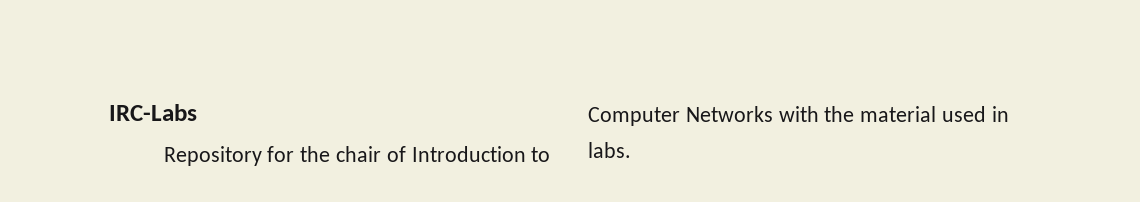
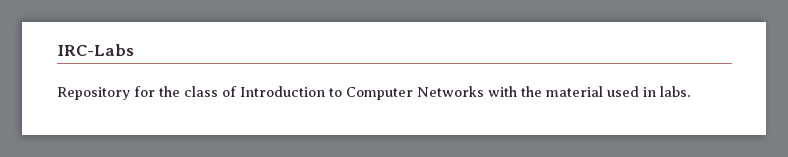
[336,146,382,162] chair -> [184,86,218,97] class

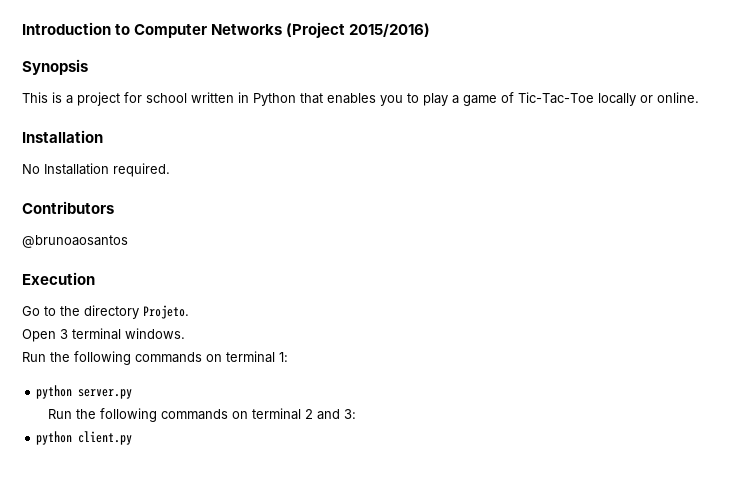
[57,44,134,56] [57,86,690,100] IRC-Labs // Repository for the class of Introduction to Computer Networks with the material used in labs. -> [22,22,431,38] [22,59,88,75] [22,92,699,106] [22,130,103,143] [22,163,170,177] [22,201,114,214] [22,235,128,248] [22,272,95,285] [22,305,189,319] [22,328,185,342] [22,351,288,365] [36,385,133,399] [47,408,356,422] [36,431,133,445] Introduction to Computer Networks (Project 2015/2016) // Synopsis // This is a project for school written in Python that enables you to play a game of Tic-Tac-Toe locally or online. // Installation // No Installation required. // Contributors // @brunoaosantos // Execution // Go to the directory Projeto. // Open 3 terminal windows. // Run the following commands on terminal 1: // python server.py // Run the following commands on terminal 2 and 3: // python client.py

